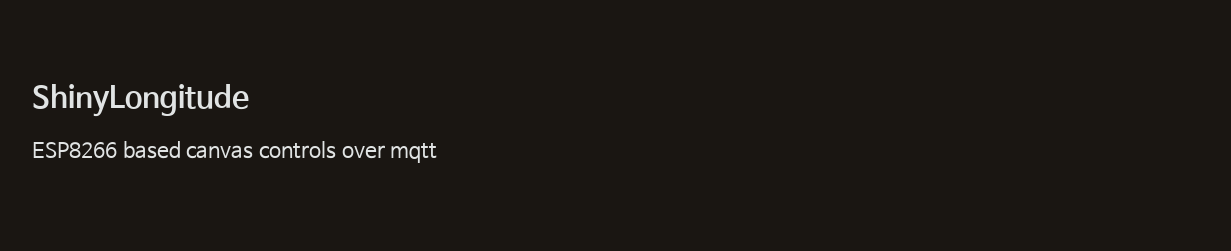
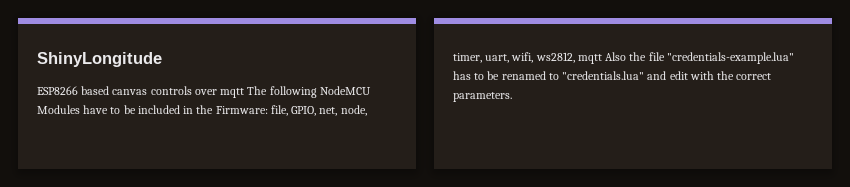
(438, 153) none -> [247,86,371,98] [37,105,367,116] [453,52,794,64] [453,71,772,80] [453,92,512,102] The following NodeMCU Modules have to be included in the Firmware: file, GPIO, net, node, timer, uart, wifi, ws2812, mqtt Also the file "credentials-example.lua" has to be renamed to "credentials.lua" and edit with the correct parameters.

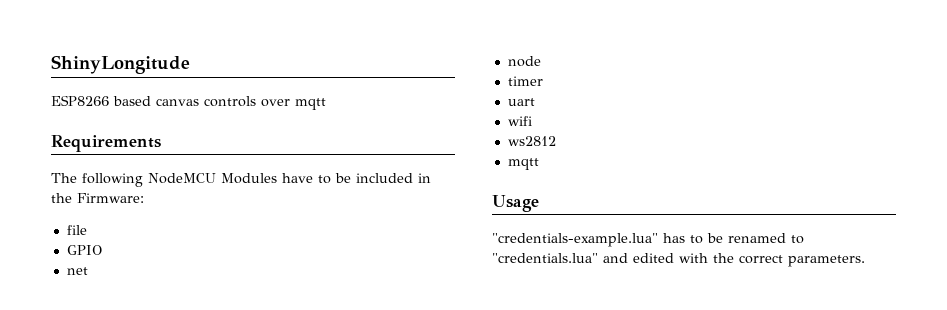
(245, 93) none -> [51,135,161,152] // Requirements //
[270,105,367,116] [453,52,665,64] file, GPIO, net, node, timer, uart, wifi, ws2812, mqtt Also the file -> [66,225,87,235] [66,245,102,255] [66,267,88,275] [507,56,541,67] [507,76,543,86] [507,98,535,106] [507,116,532,126] [507,136,556,146] [507,158,539,170] [492,195,539,212] // file // GPIO // net // node // timer // uart // wifi // ws2812 // mqtt // Usage //
[669,71,688,80] edit -> [633,253,674,263] edited

